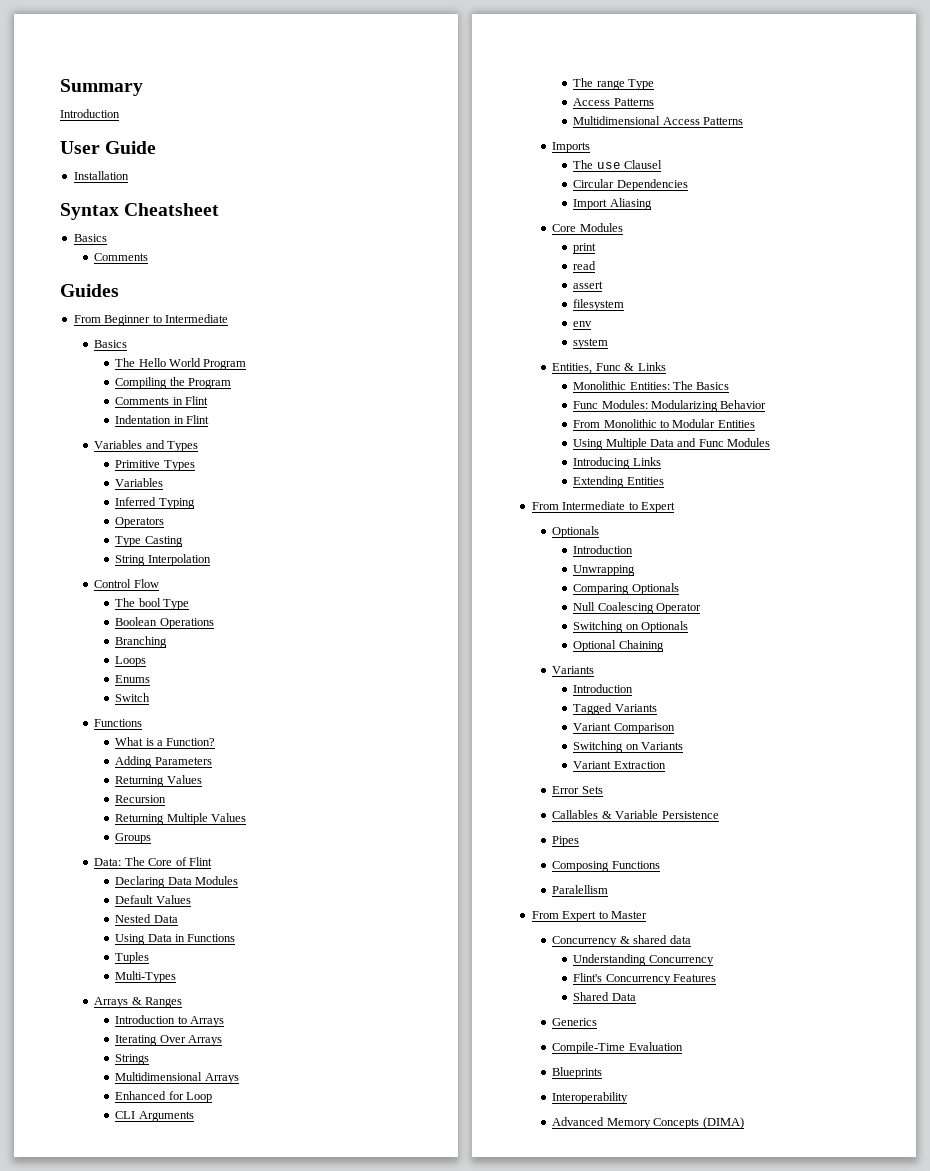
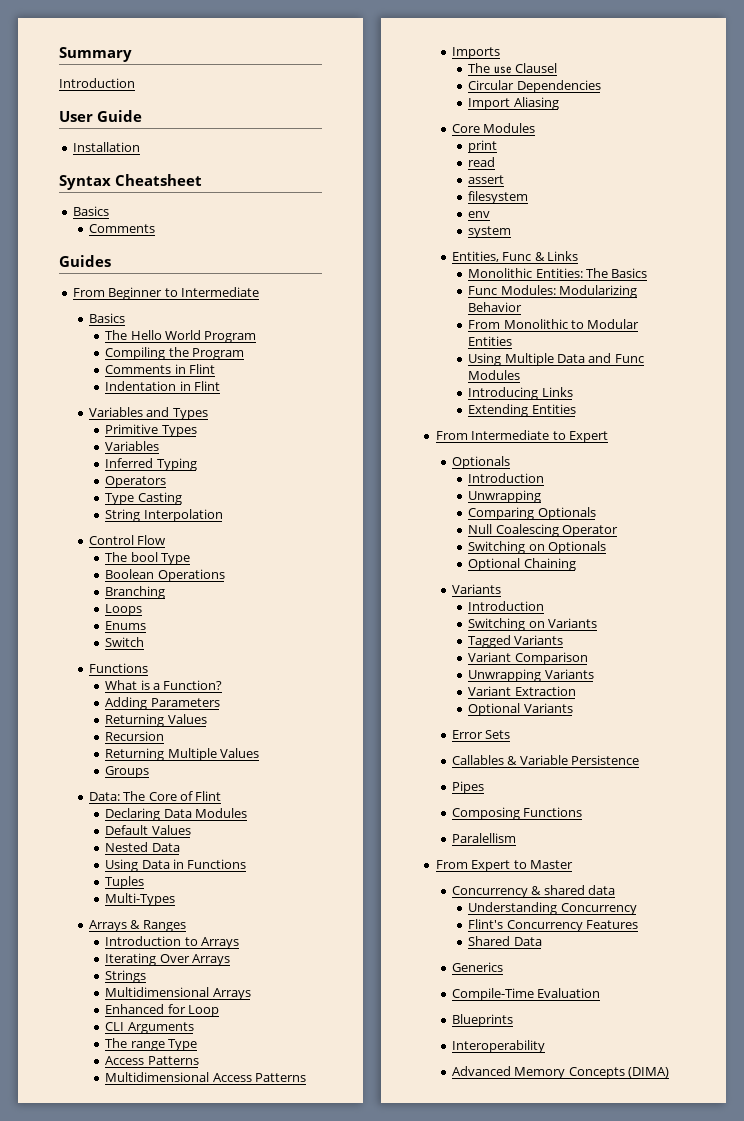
(634, 688) none -> [468,618,597,631] // Switching on Variants
[573,741,639,753] Switching on -> [468,669,542,682] Unwrapping
(666, 765) none -> [468,703,573,716] // Optional Variants

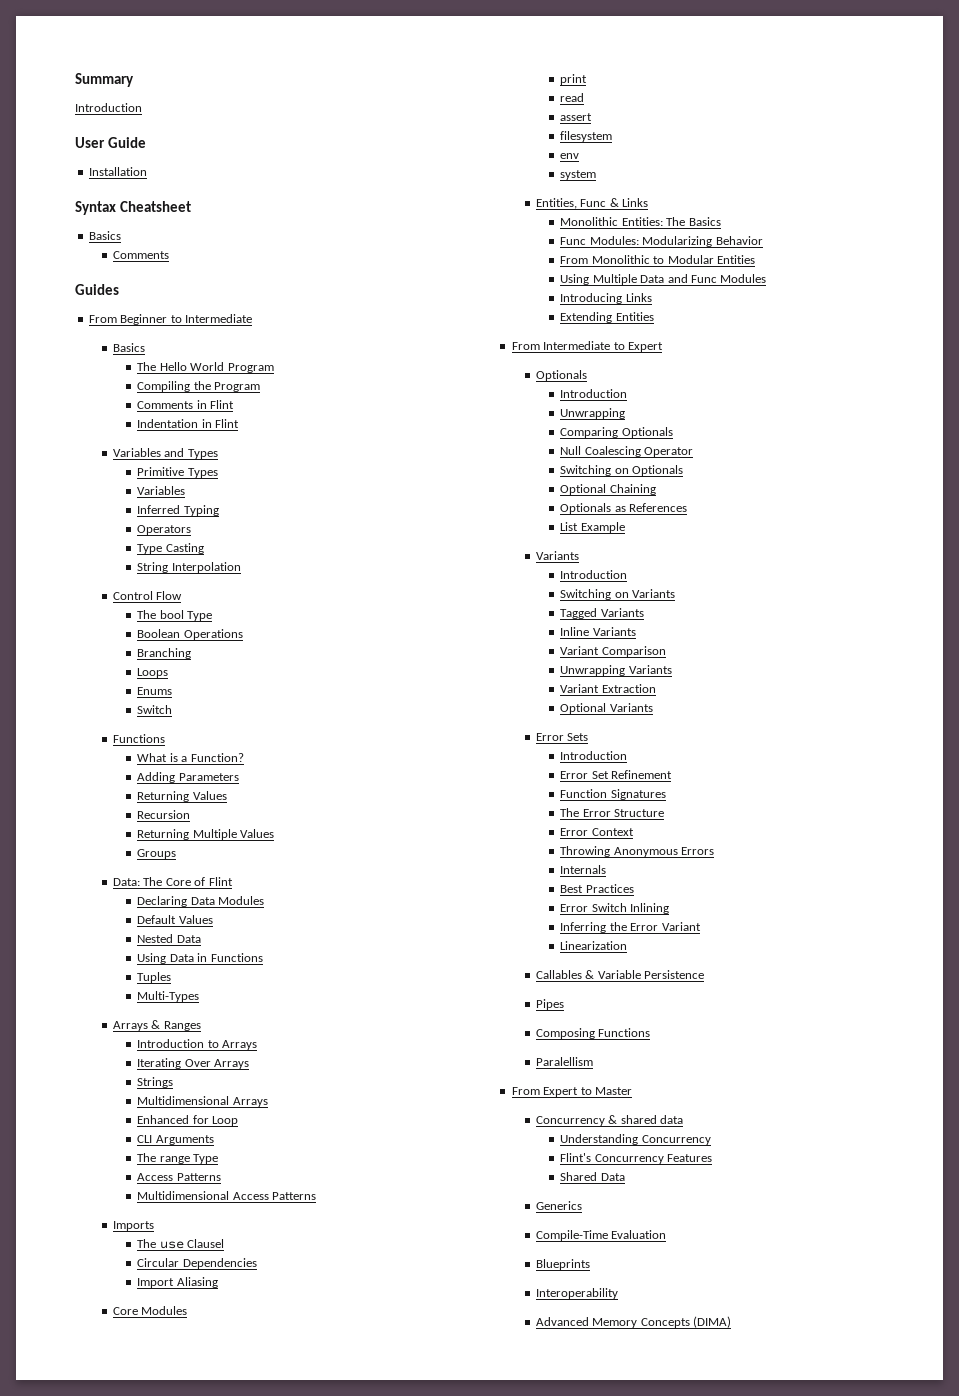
(576, 564) none -> [560,503,688,514] [560,522,625,533] // Optionals as References // List Example
(564, 640) none -> [560,627,636,636] // Inline Variants
(511, 734) none -> [560,751,628,760] [560,770,673,779] [560,789,666,800] [560,808,665,817] [560,828,634,836] [560,846,715,857] [560,865,607,874] [560,884,634,893] [560,903,670,914] [560,922,701,933] [560,941,628,950] // Introduction // Error Set Refinement // Function Signatures // The Error Structure // Error Context // Throwing Anonymous Errors // Internals // Best Practices // Error Switch Inlining // Inferring the Error Variant // Linearization

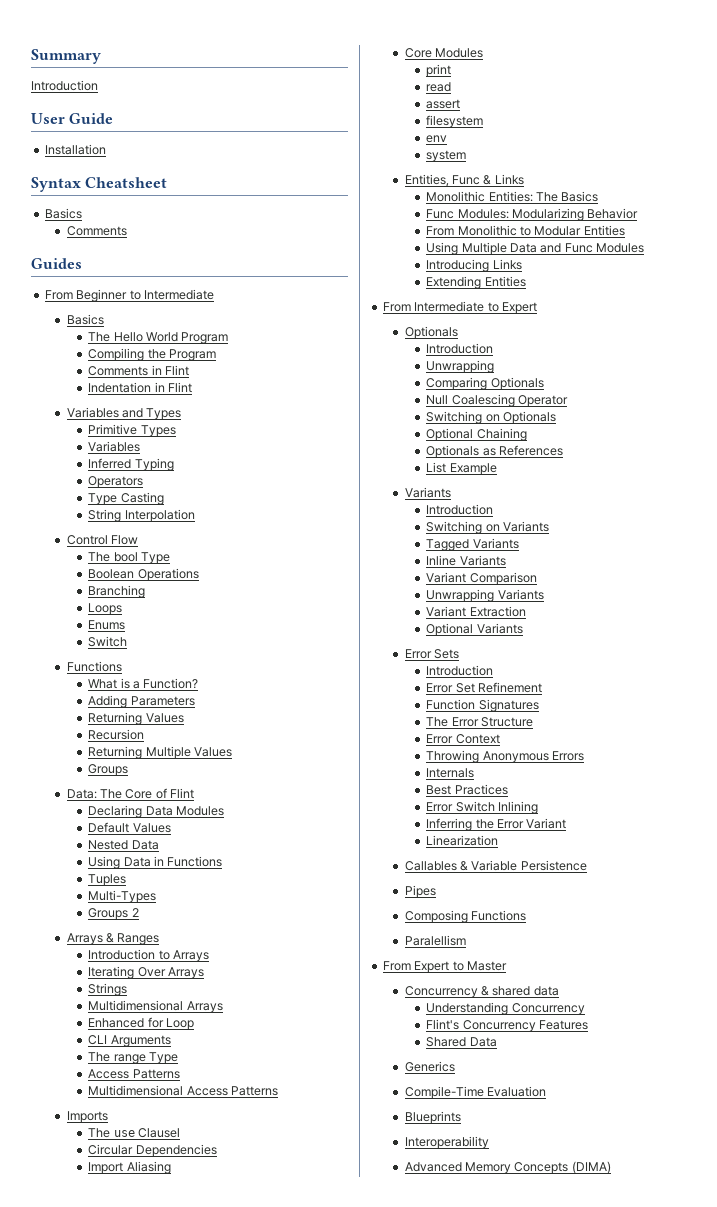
(200, 996) none -> [88,908,139,920] // Groups 2

